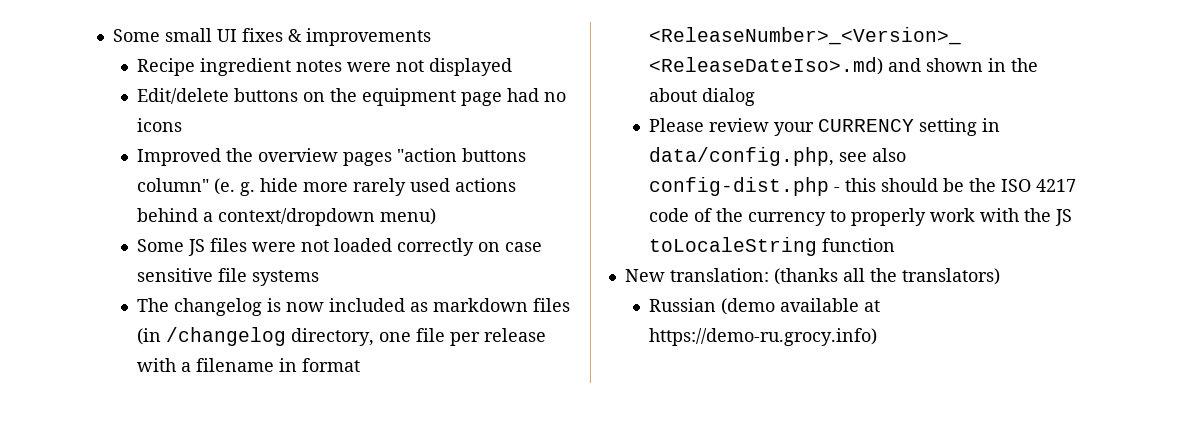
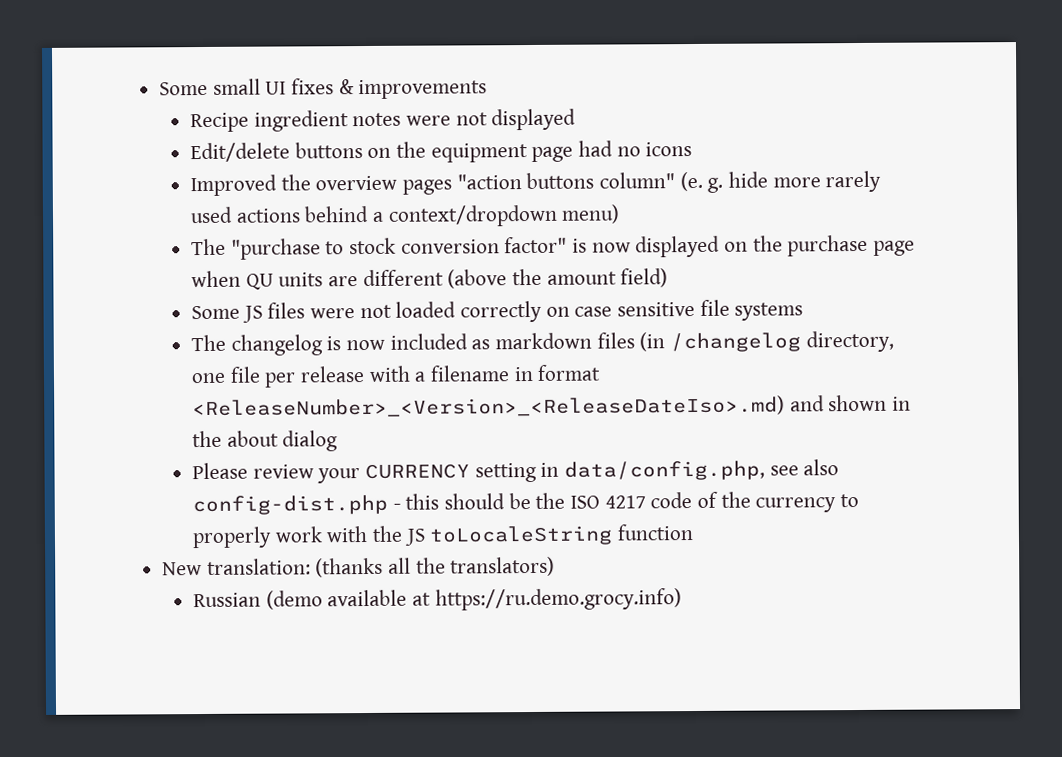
(436, 216) none -> [191,234,916,260] [191,268,669,290] // The "purchase to stock conversion factor" is now displayed on the purchase page when QU units are different (above the amount field)
[648,328,877,346] https://demo-ru.grocy.info) -> [434,588,682,611] https://ru.demo.grocy.info)

